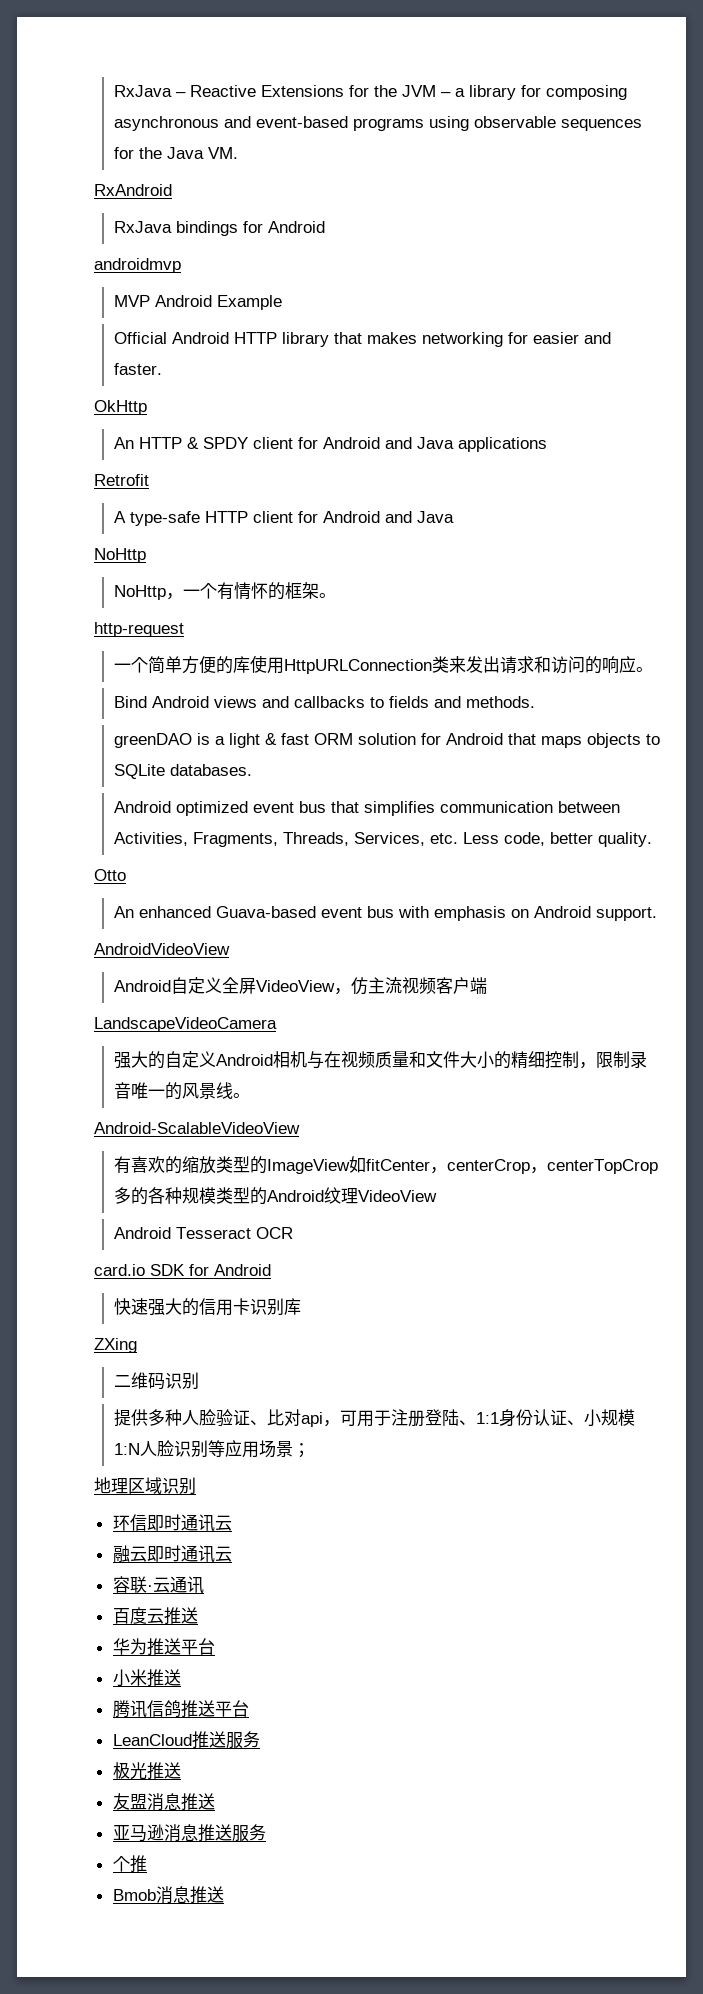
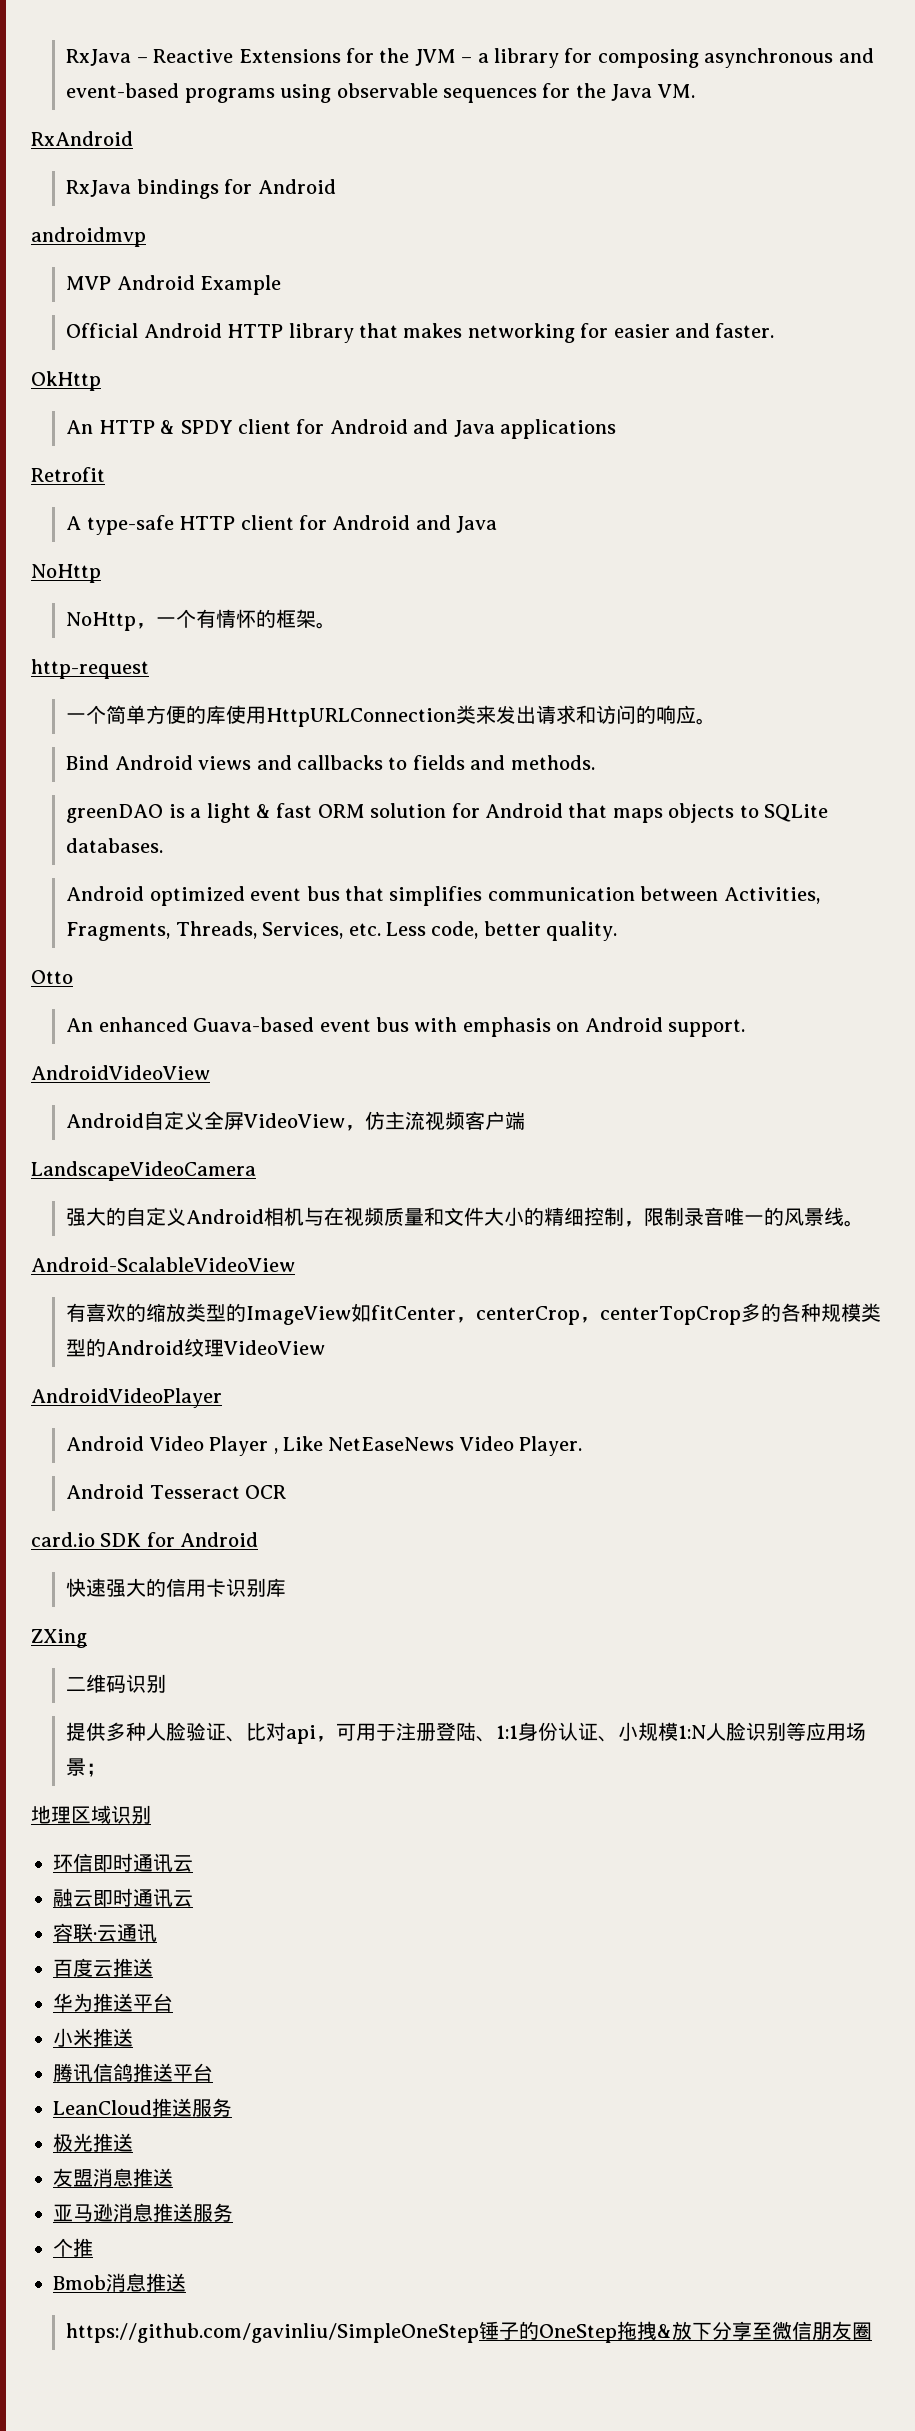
(437, 1196) none -> [31,1388,222,1408] [66,1436,583,1456] // AndroidVideoPlayer // Android Video Player , Like NetEaseNews Video Player.
(224, 1894) none -> [66,2321,873,2343] // https://github.com/gavinliu/SimpleOneStep锤子的OneStep拖拽&放下分享至微信朋友圈

